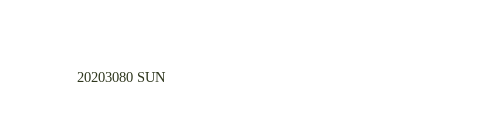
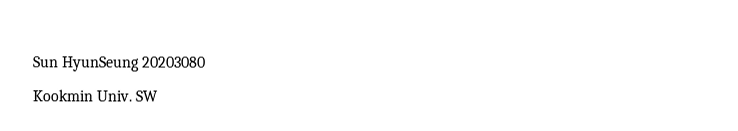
(77, 77) none -> [32,56,141,72] Sun HyunSeung
[137,72,166,82] SUN -> [32,89,159,102] // Kookmin Univ. SW

